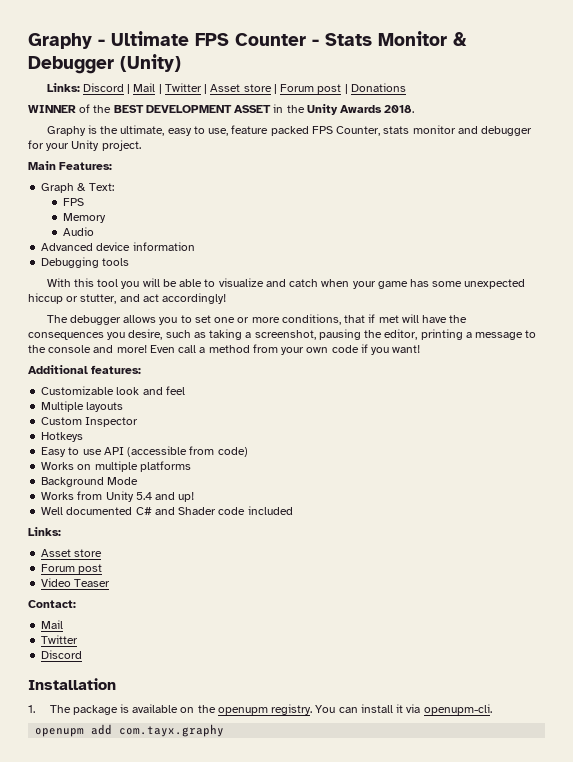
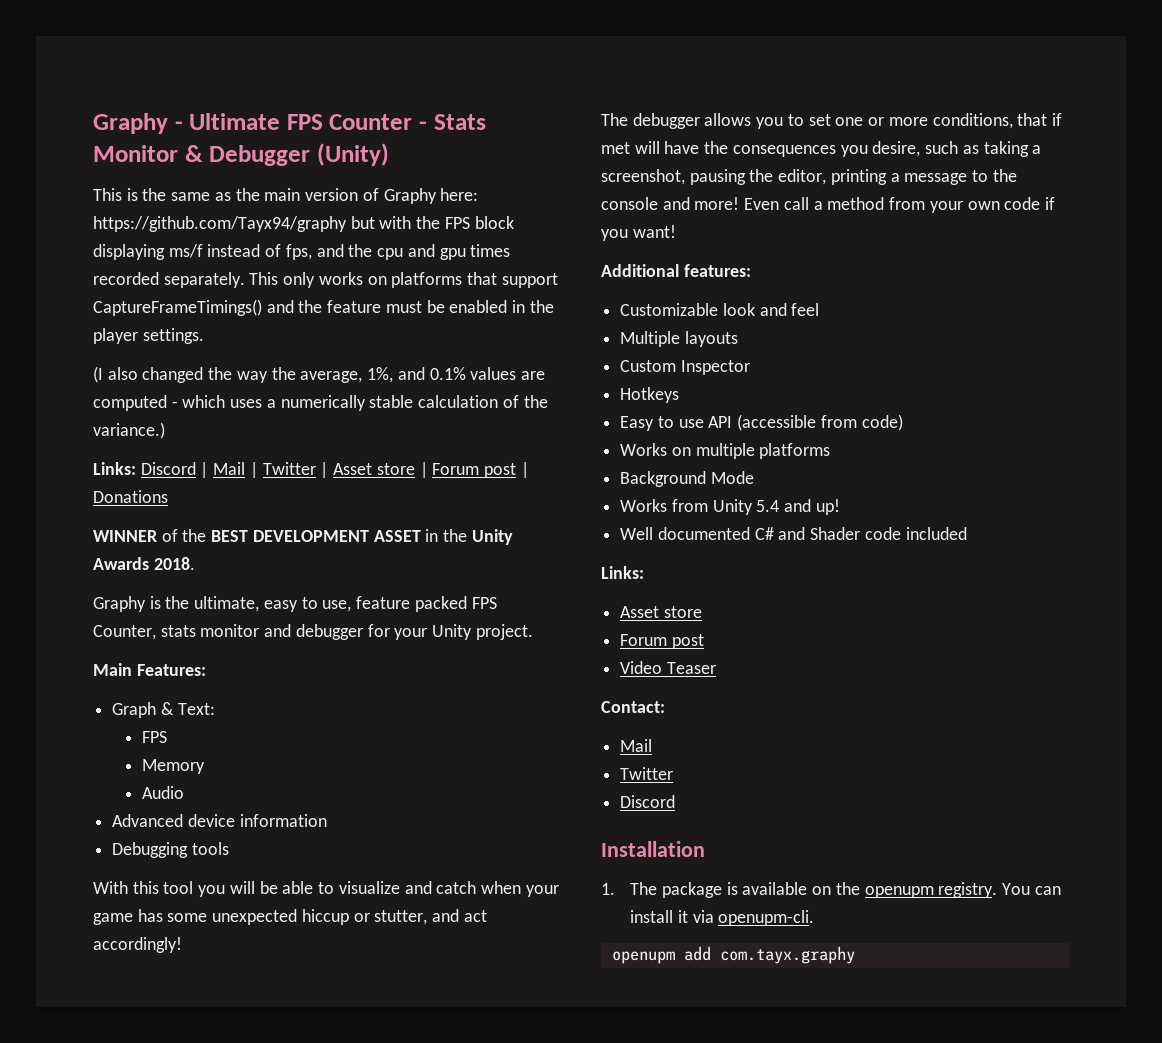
(181, 63) none -> [93,188,479,204] [93,216,514,232] [93,244,511,260] [93,272,558,288] [93,299,554,316] [93,328,204,344] [93,366,545,383] [93,395,548,411] [93,422,165,439] // This is the same as the main version of Graphy here: https://github.com/Tayx94/graphy but with the FPS block displaying ms/f instead of fps, and the cpu and gpu times recorded separately. This only works on platforms that support CaptureFrameTimings() and the feature must be enabled in the player settings. // (I also changed the way the average, 1%, and 0.1% values are computed - which uses a numerically stable calculation of the variance.)

